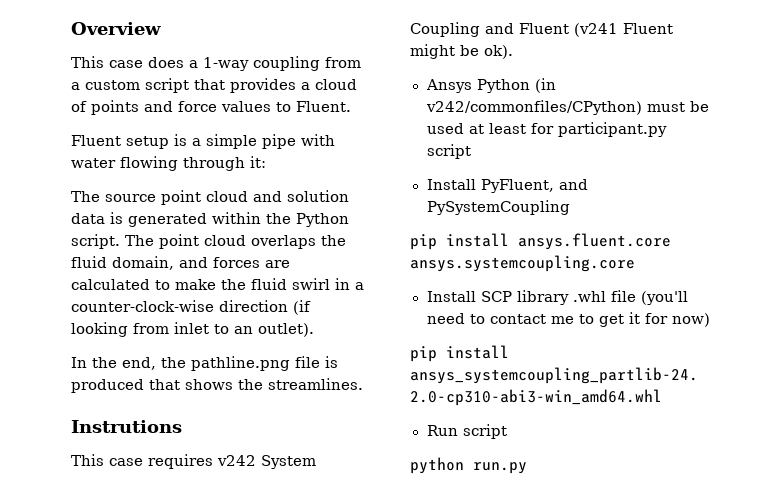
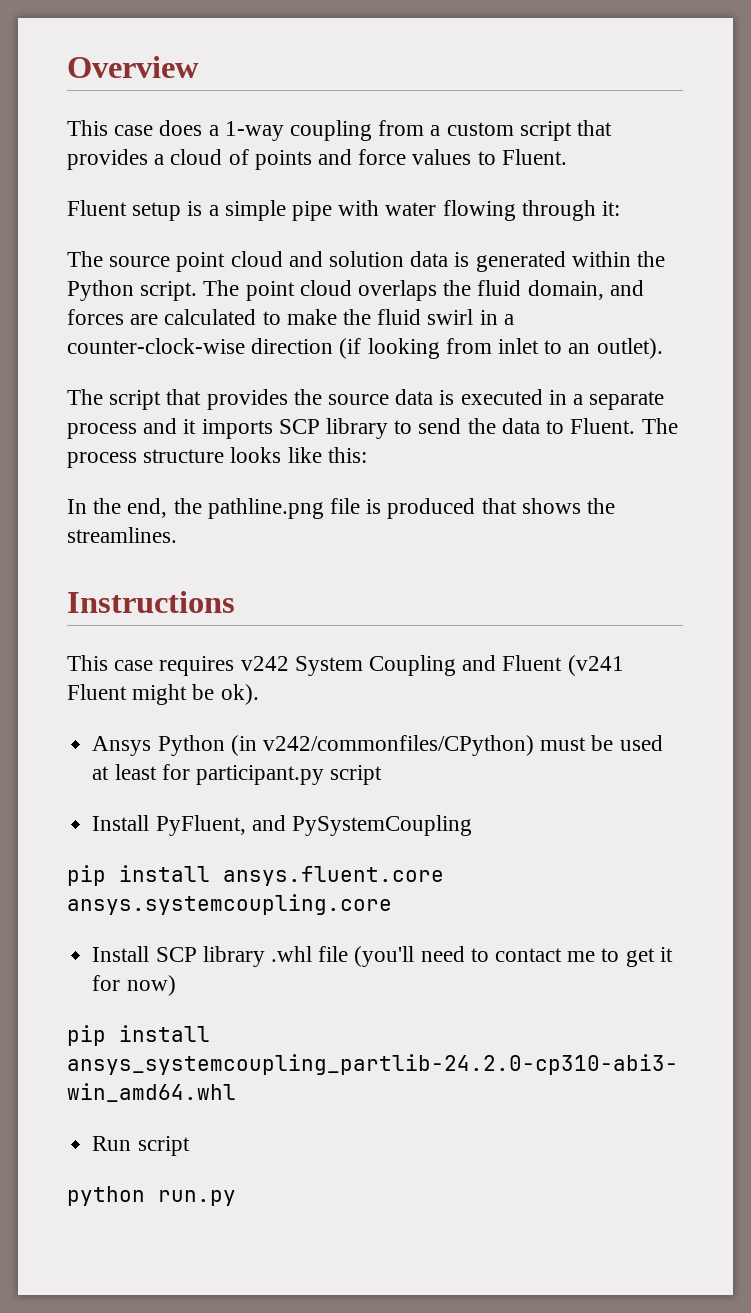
(314, 330) none -> [67,389,665,410] [67,418,678,439] [67,447,367,468] // The script that provides the source data is executed in a separate process and it imports SCP library to send the data to Fluent. The process structure looks like this:
[71,420,182,433] Instrutions -> [67,591,235,613] Instructions

